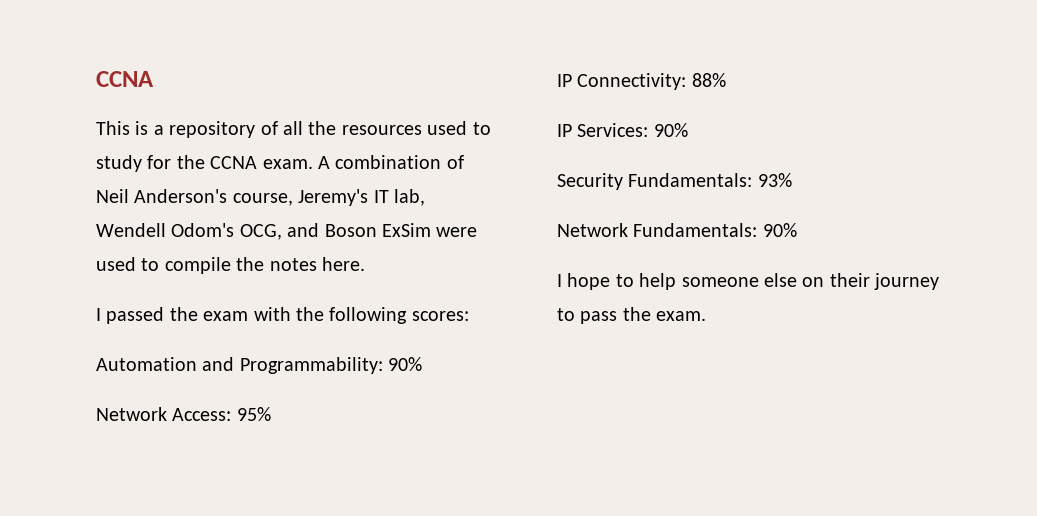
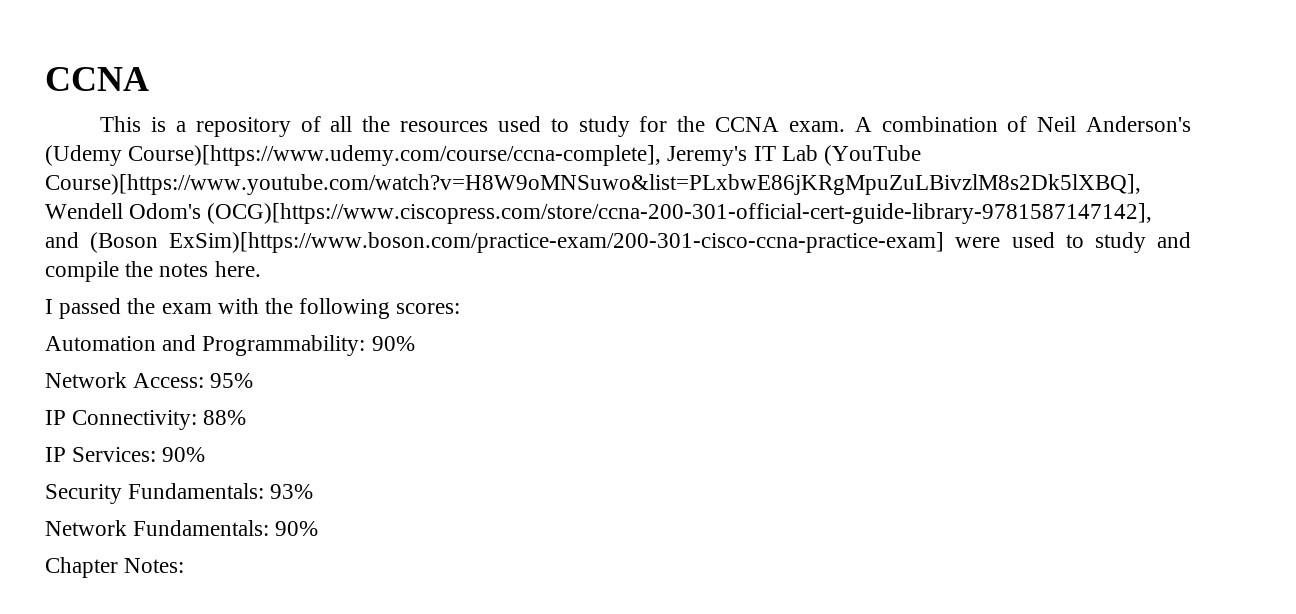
[232,189,425,206] [96,223,431,240] course, Jeremy's IT lab, Wendell Odom's OCG, and Boson ExSim -> [45,145,922,166] [45,174,1141,195] [45,203,1153,224] [45,232,945,253] (Udemy Course)[https://www.udemy.com/course/ccna-complete], Jeremy's IT Lab (YouTube Course)[https://www.youtube.com/watch?v=H8W9oMNSuwo&list=PLxbwE86jKRgMpuZuLBivzlM8s2Dk5lXBQ], Wendell Odom's (OCG)[https://www.ciscopress.com/store/ccna-200-301-official-cert-guide-library-9781587147142], and (Boson ExSim)[https://www.boson.com/practice-exam/200-301-cisco-ccna-practice-exam]
(160, 264) none -> [1094,232,1191,253] study and
[557,273,940,290] [557,307,707,324] I hope to help someone else on their journey to pass the exam. -> [45,557,185,578] Chapter Notes:

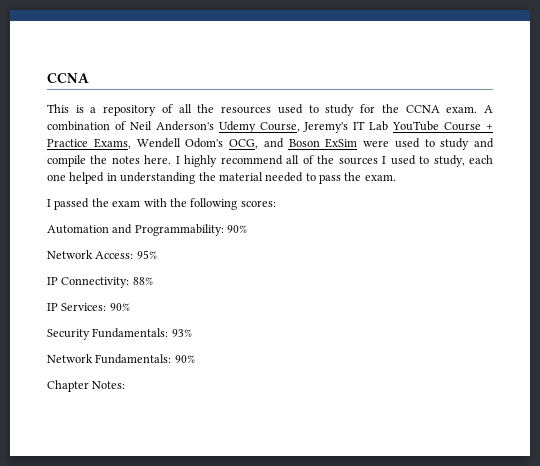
[45,145,662,166] (Udemy Course)[https://www.udemy.com/course/ccna-complete], -> [218,121,300,133] Udemy Course,
[824,145,922,166] [45,174,1141,195] [45,203,1153,224] [45,232,945,253] (YouTube Course)[https://www.youtube.com/watch?v=H8W9oMNSuwo&list=PLxbwE86jKRgMpuZuLBivzlM8s2Dk5lXBQ], Wendell Odom's (OCG)[https://www.ciscopress.com/store/ccna-200-301-official-cert-guide-library-9781587147142], and (Boson ExSim)[https://www.boson.com/practice-exam/200-301-cisco-ccna-practice-exam] -> [392,121,494,131] [47,138,358,149] YouTube Course + Practice Exams, Wendell Odom's OCG, and Boson ExSim
(261, 269) none -> [175,155,493,167] [47,172,396,184] I highly recommend all of the sources I used to study, each one helped in understanding the material needed to pass the exam.

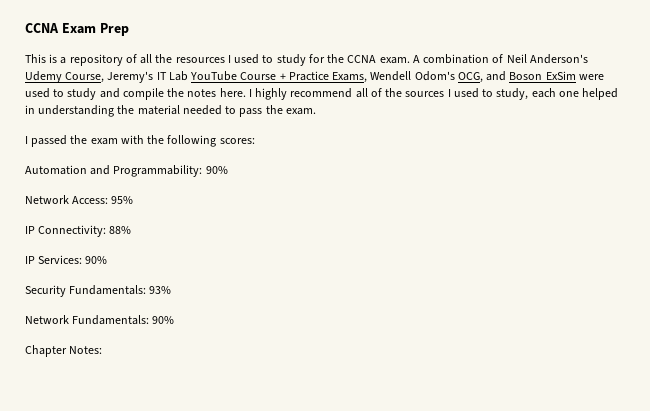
[47,73,89,83] CCNA -> [25,23,129,36] CCNA Exam Prep
(272, 110) none -> [227,55,231,63] I

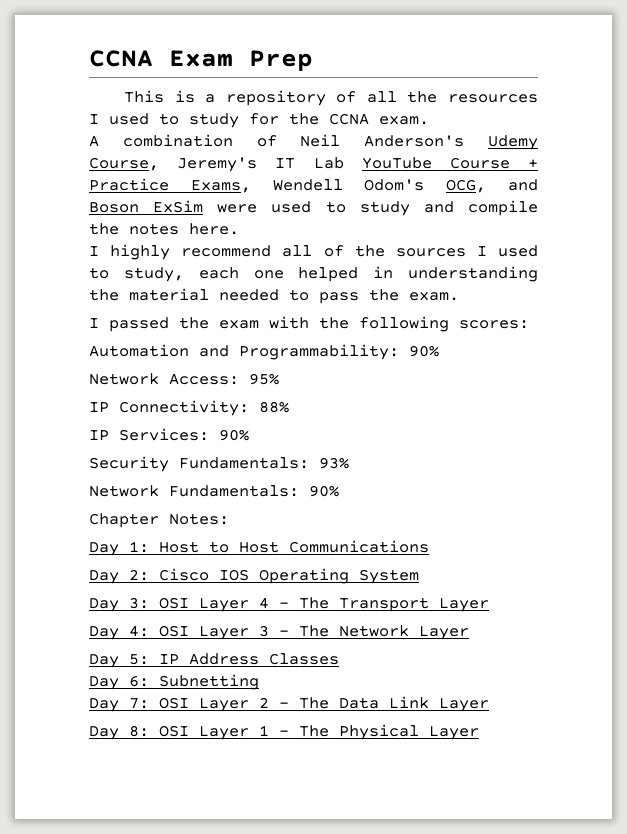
(410, 60) none -> (429, 120) //
(246, 92) none -> (239, 229) //
(103, 350) none -> [89,540,429,556] [89,568,419,584] [89,597,489,612] [89,625,469,640] [89,653,339,668] [89,674,259,690] [89,696,489,712] [89,724,479,740] // Day 1: Host to Host Communications // Day 2: Cisco IOS Operating System // Day 3: OSI Layer 4 - The Transport Layer // Day 4: OSI Layer 3 - The Network Layer // Day 5: IP Address Classes // Day 6: Subnetting // Day 7: OSI Layer 2 - The Data Link Layer // Day 8: OSI Layer 1 - The Physical Layer

